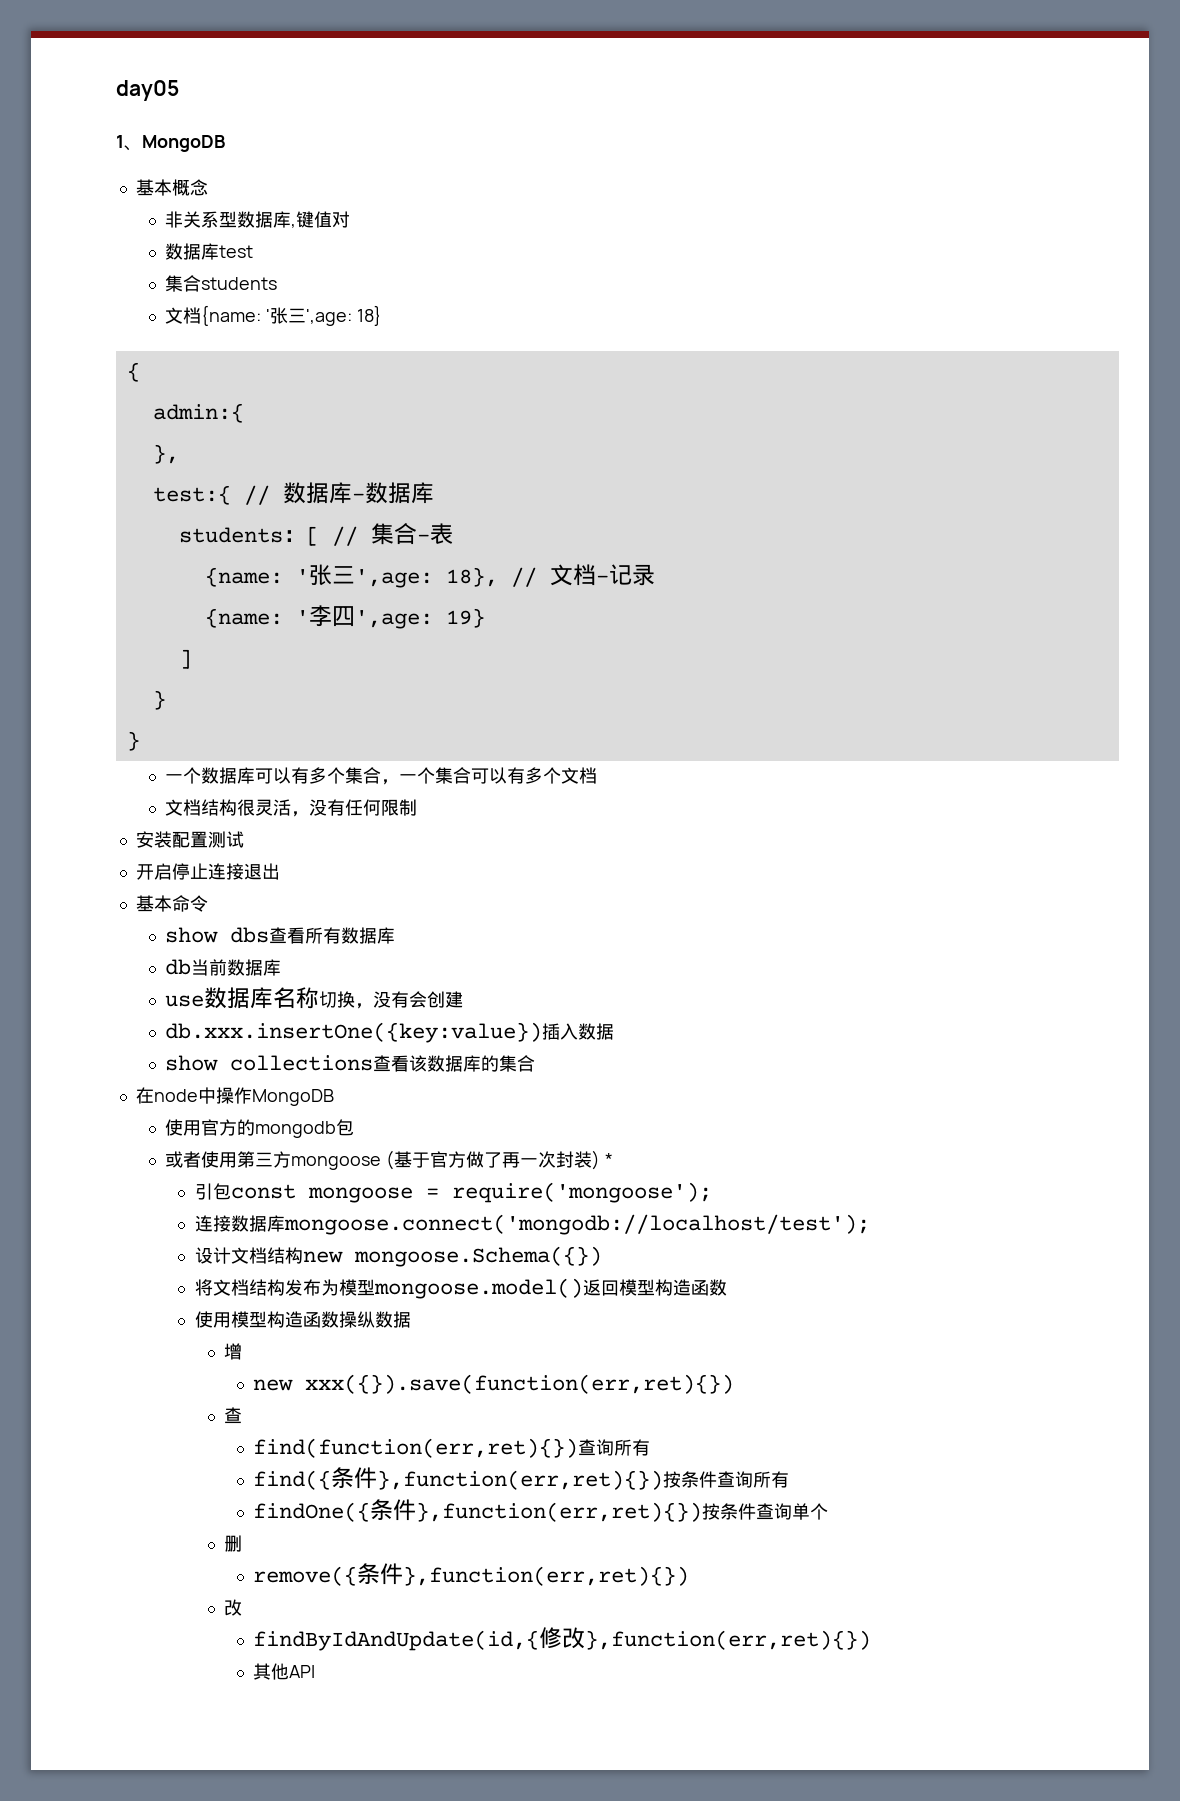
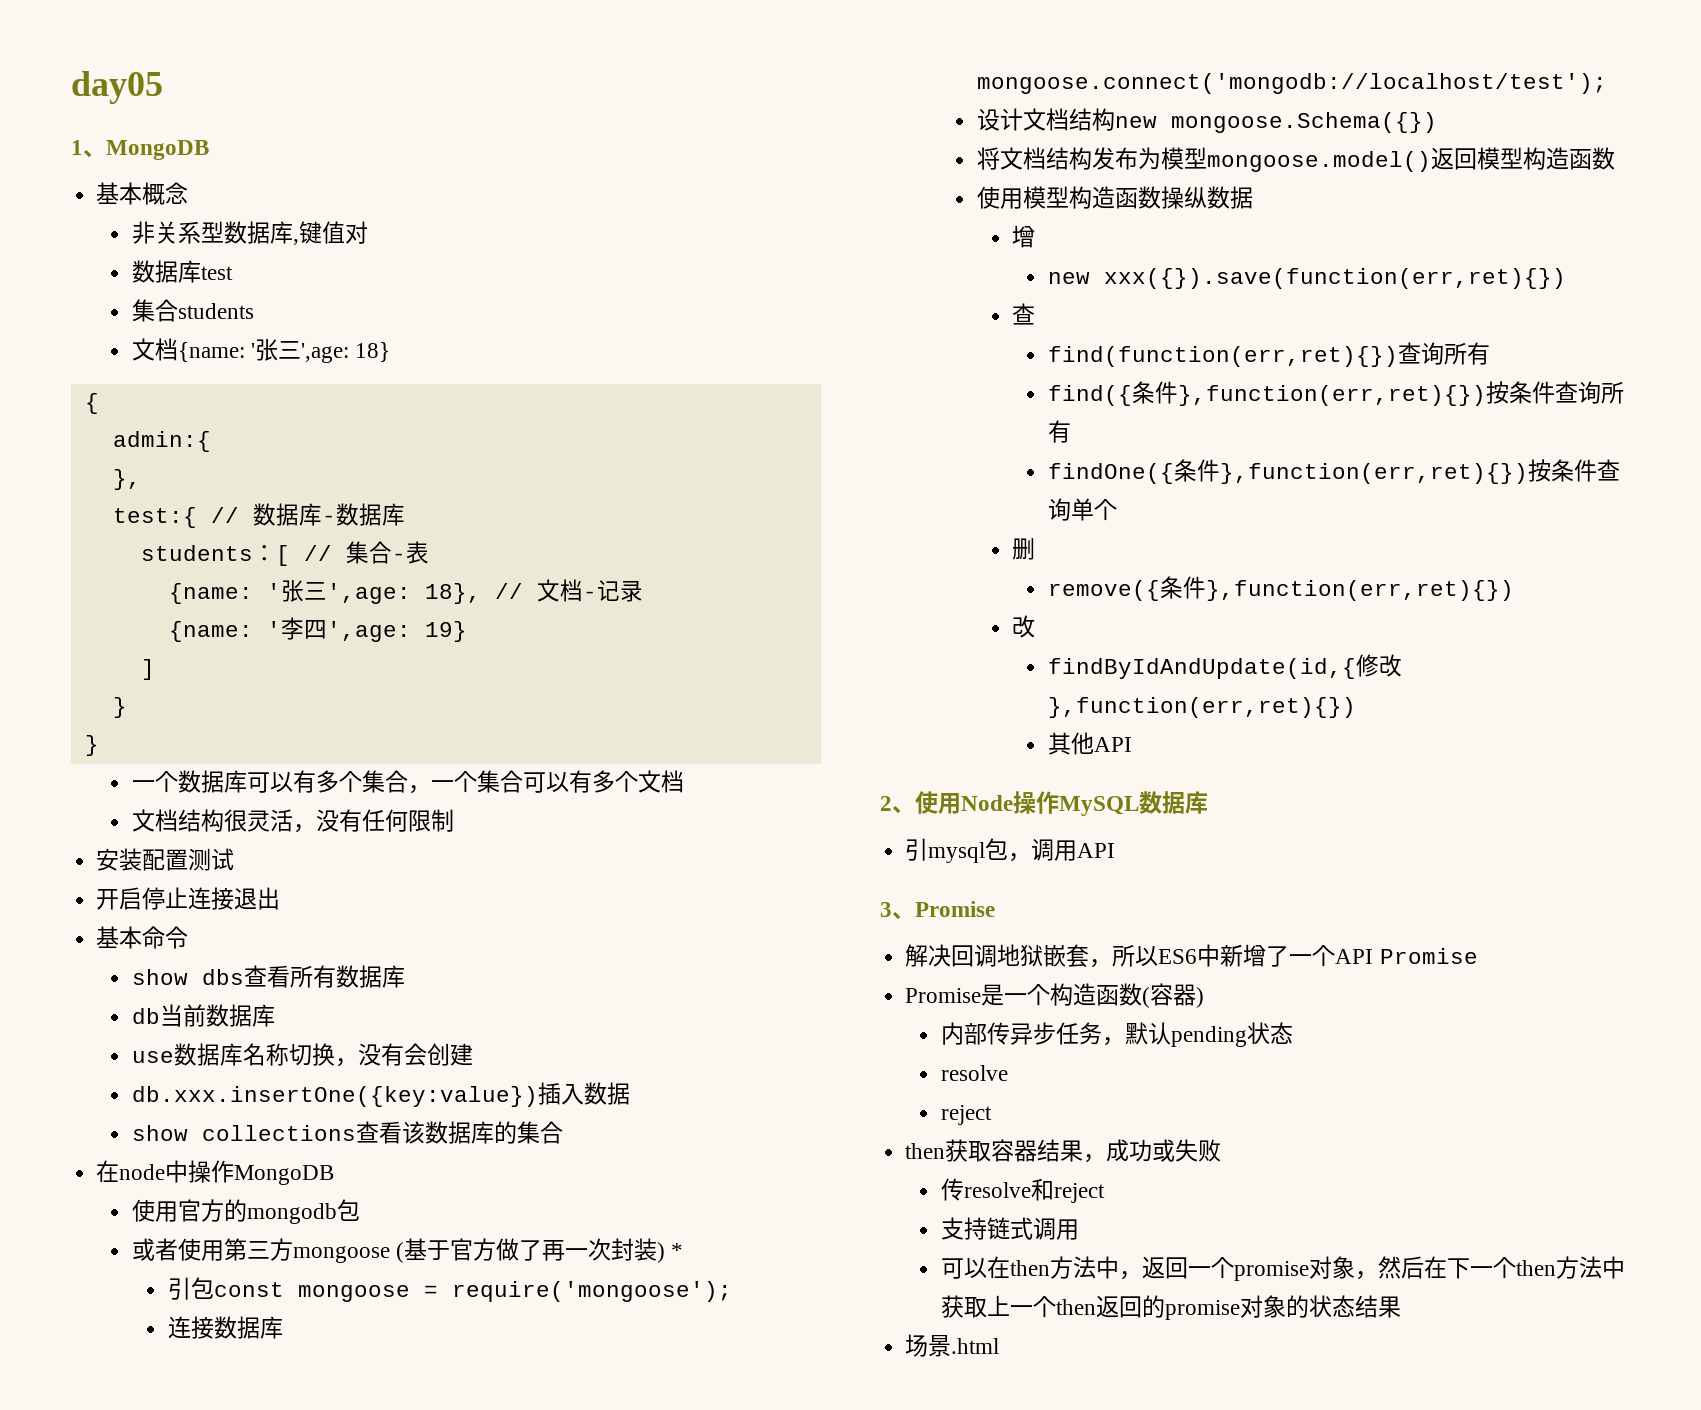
(316, 1671) none -> [880,791,1208,816] [905,838,1116,863] [880,901,995,920] [905,944,1478,968] [905,983,1205,1008] [941,1022,1294,1047] [941,1065,1009,1081] [941,1105,993,1125] [905,1139,1222,1163] [941,1178,1106,1203] [941,1217,1080,1240] [941,1256,1626,1281] [941,1295,1402,1320] [905,1334,1000,1357] // 2、使用Node操作MySQL数据库 // 引mysql包，调用API // 3、Promise // 解决回调地狱嵌套，所以ES6中新增了一个API Promise // Promise是一个构造函数(容器) // 内部传异步任务，默认pending状态 // resolve // reject // then获取容器结果，成功或失败 // 传resolve和reject // 支持链式调用 // 可以在then方法中，返回一个promise对象，然后在下一个then方法中获取上一个then返回的promise对象的状态结果 // 场景.html

